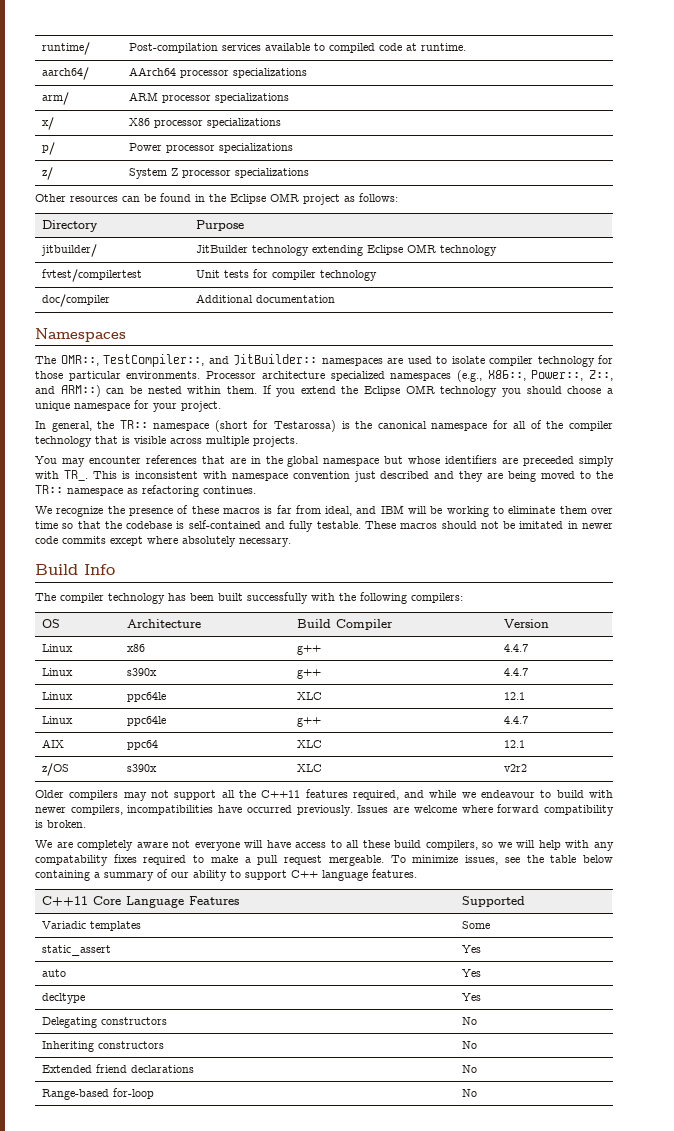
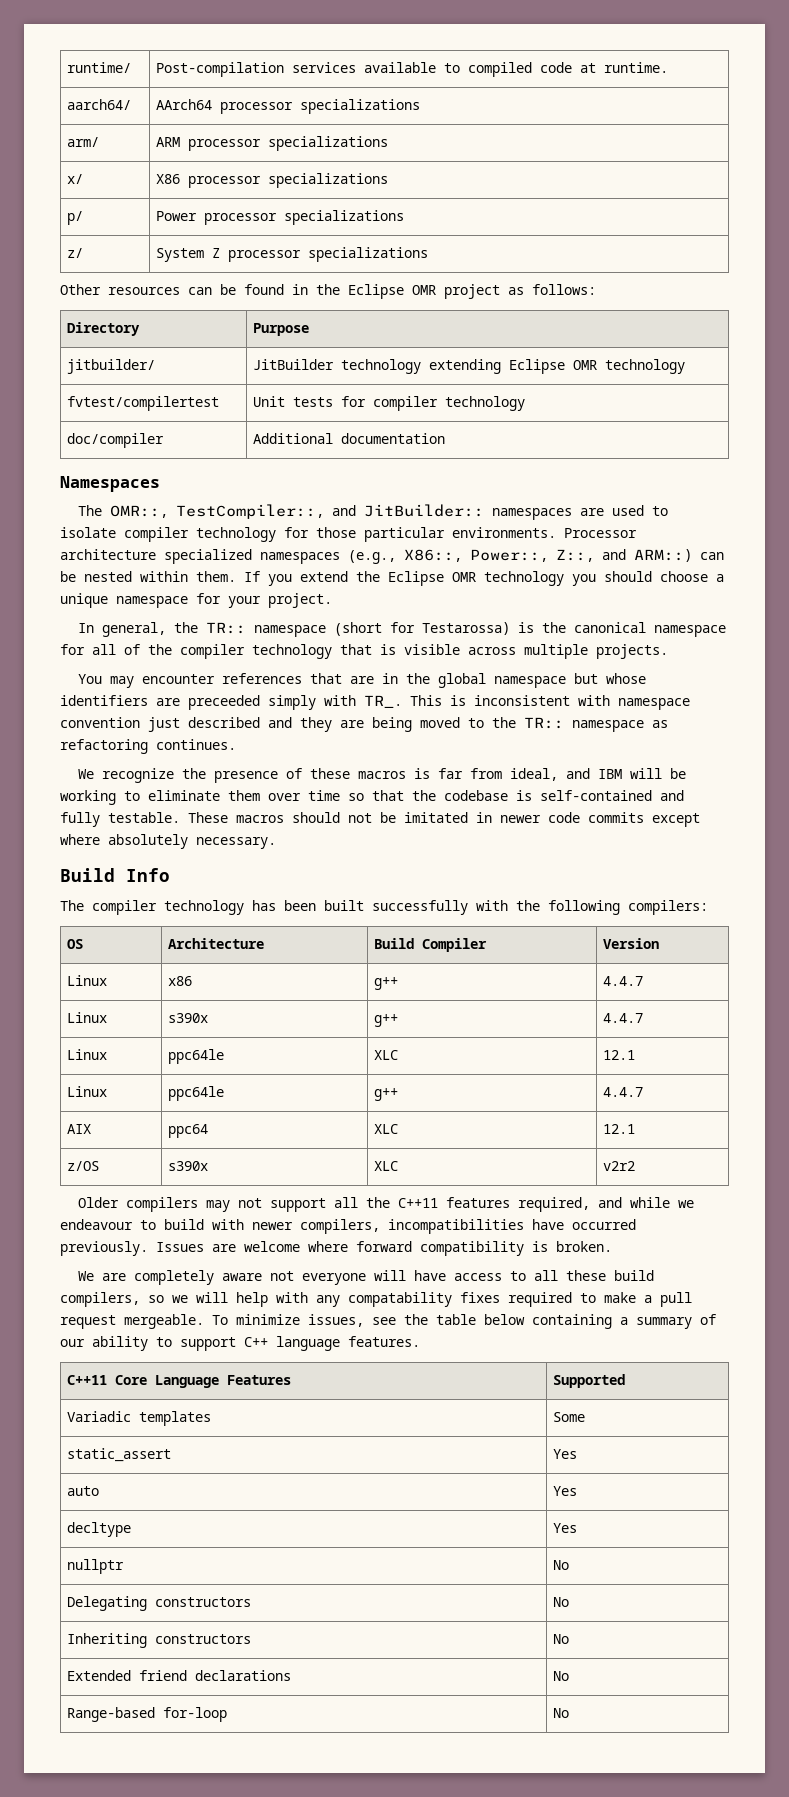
(482, 997) none -> [66,1559,124,1574] [552,1560,569,1570] // nullptr | No

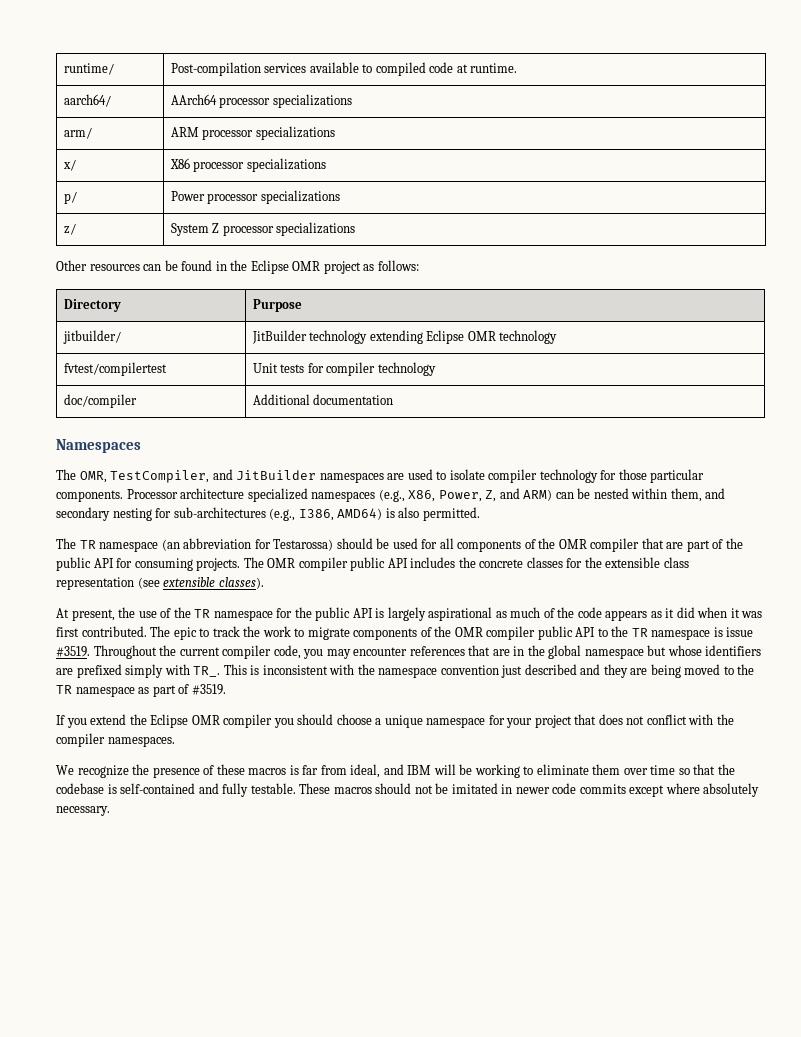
[110,504,485,519] OMR::, TestCompiler::, and JitBuilder:: -> [79,469,317,483] OMR, TestCompiler, and JitBuilder
[452,527,556,538] environments. -> [56,490,123,502] components.
[404,549,724,562] [60,571,724,586] [60,593,332,608] [78,622,727,637] [60,644,668,659] [78,674,103,684] X86::, Power::, Z::, and ARM::) can be nested within them. If you extend the Eclipse OMR technology you should choose a unique namespace for your project. // In general, the TR:: namespace (short for Testarossa) is the canonical namespace for all of the compiler technology that is visible across multiple projects. // You -> [408,488,726,502] [56,507,480,521] [56,538,743,552] [56,557,689,571] [56,577,264,590] [56,607,763,621] [56,626,754,640] [56,645,324,659] X86, Power, Z, and ARM) can be nested within them, and secondary nesting for sub-architectures (e.g., I386, AMD64) is also permitted. // The TR namespace (an abbreviation for Testarossa) should be used for all components of the OMR compiler that are part of the public API for consuming projects. The OMR compiler public API includes the concrete classes for the extensible class representation (see extensible classes). // At present, the use of the TR namespace for the public API is largely aspirational as much of the code appears as it did when it was first contributed. The epic to track the work to migrate components of the OMR compiler public API to the TR namespace is issue #3519. Throughout the current compiler code, you
[188,695,260,710] preceeded -> [76,664,122,678] prefixed
(610, 700) none -> [357,664,375,675] the
[524,717,564,729] TR:: -> [56,685,72,694] TR
[60,739,236,754] refactoring continues. -> [152,684,226,697] [56,714,734,728] [56,733,175,747] part of #3519. // If you extend the Eclipse OMR compiler you should choose a unique namespace for your project that does not conflict with the compiler namespaces.
[60,868,170,882] [60,900,708,915] [66,939,83,949] [167,938,264,949] [373,938,487,952] [602,938,659,949] [66,975,107,986] [167,976,192,986] [373,977,398,990] [602,976,643,986] [66,1012,107,1023] [167,1013,208,1023] [373,1014,398,1027] [602,1013,643,1023] [66,1049,107,1060] [167,1049,224,1064] [373,1050,398,1060] [602,1050,635,1060] [66,1086,107,1097] [167,1086,224,1101] [373,1088,398,1101] [602,1087,643,1097] [66,1124,91,1134] [167,1124,208,1138] [373,1124,398,1134] [602,1124,635,1134] [66,1161,99,1171] [167,1161,208,1171] [373,1161,398,1171] [602,1161,635,1171] [78,1197,695,1212] [60,1219,636,1234] [60,1241,612,1256] [78,1270,655,1285] [60,1292,692,1307] [60,1314,716,1329] [60,1336,420,1351] [66,1375,291,1388] [552,1374,625,1388] [66,1411,211,1426] [552,1412,585,1422] [66,1448,171,1462] [552,1449,577,1459] [66,1486,99,1496] [552,1486,577,1496] [66,1522,131,1537] [552,1523,577,1533] [66,1559,124,1574] [552,1560,569,1570] [66,1596,251,1611] [552,1597,569,1607] [66,1633,251,1648] [552,1634,569,1644] [66,1670,291,1681] [552,1671,569,1681] [66,1707,227,1722] [552,1708,569,1718] // Build Info // The compiler technology has been built successfully with the following compilers: // OS | Architecture | Build Compiler | Version // Linux | x86 | g++ | 4.4.7 // Linux | s390x | g++ | 4.4.7 // Linux | ppc64le | XLC | 12.1 // Linux | ppc64le | g++ | 4.4.7 // AIX | ppc64 | XLC | 12.1 // z/OS | s390x | XLC | v2r2 // Older compilers may not support all the C++11 features required, and while we endeavour to build with newer compilers, incompatibilities have occurred previously. Issues are welcome where forward compatibility is broken. // We are completely aware not everyone will have access to all these build compilers, so we will help with any compatability fixes required to make a pull request mergeable. To minimize issues, see the table below containing a summary of our ability to support C++ language features. // C++11 Core Language Features | Supported // Variadic templates | Some // static_assert | Yes // auto | Yes // decltype | Yes // nullptr | No // Delegating constructors | No // Inheriting constructors | No // Extended friend declarations | No // Range-based for-loop | No -> (110, 811) none

